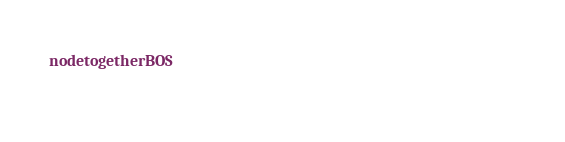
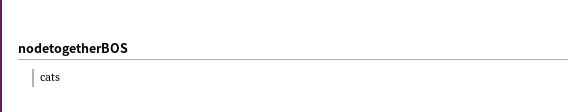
(173, 61) none -> [39,73,60,81] // cats

